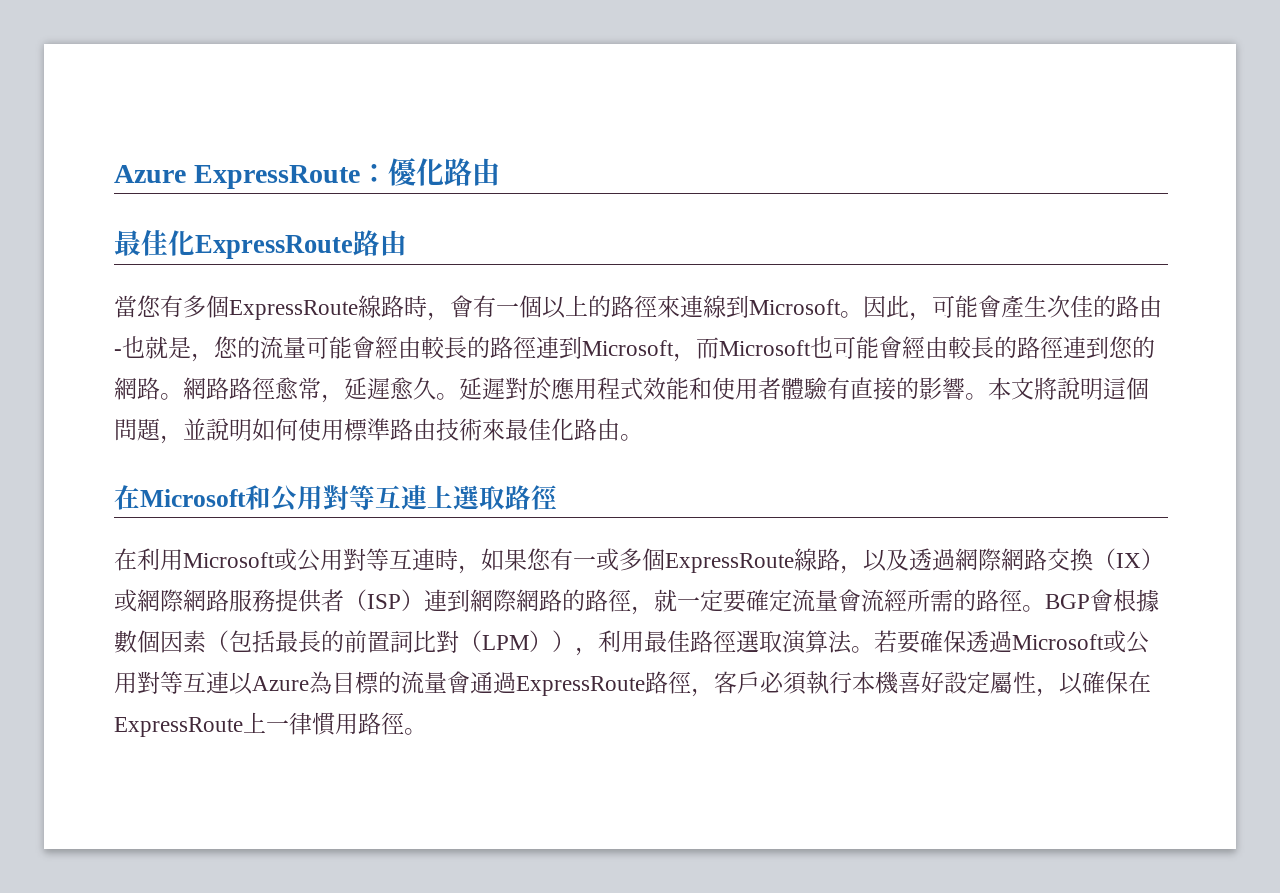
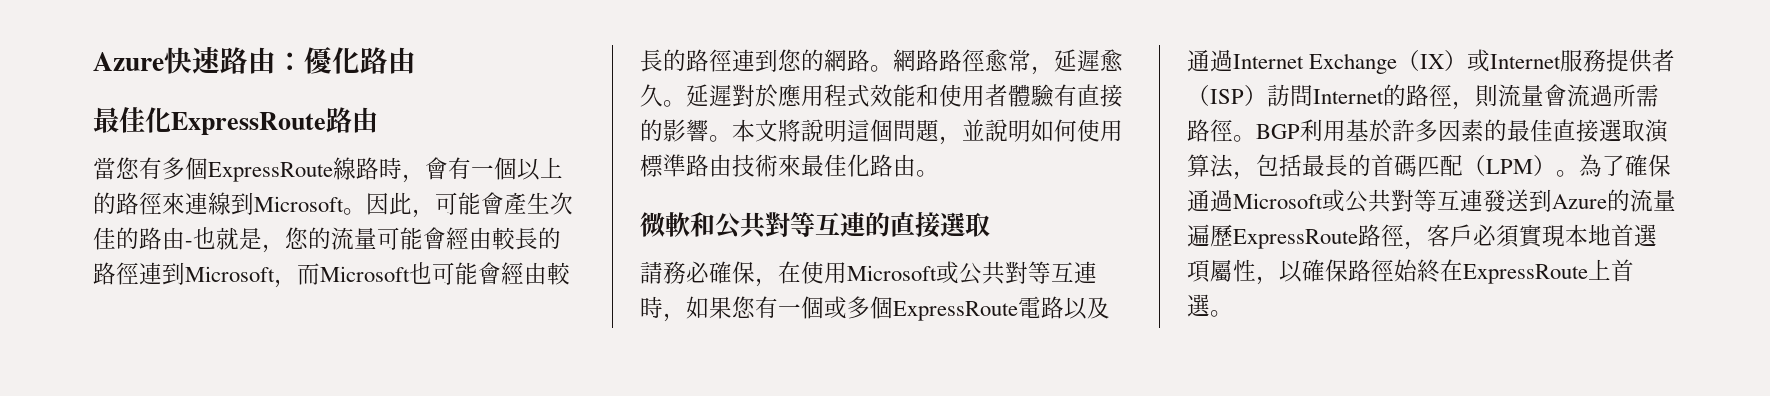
[114,165,360,189] Azure ExpressRoute -> [93,46,276,74] Azure快速路由
[114,485,557,512] [114,548,160,571] 在Microsoft和公用對等互連上選取路徑 // 在利 -> [640,212,990,239] [640,261,824,287] 微軟和公共對等互連的直接選取 // 請務必確保，在使
[320,549,343,571] 用 -> [982,261,1005,285] 共
(596, 562) none -> [801,296,824,319] 個
[794,548,1093,574] 線路，以及透過網際網路交換 -> [1018,296,1110,320] [1187,49,1398,74] 電路以及通過Internet Exchange
[137,589,229,612] 網際網路 -> [1490,54,1562,69] Internet
[424,589,1159,615] [114,630,989,656] 連到網際網路的路徑，就一定要確定流量會流經所需的路徑。BGP會根據數個因素（包括最長的前置詞比對（LPM）），利用最佳路徑選取演算法。若要確保透 -> [1267,84,1659,110] [1187,119,1670,143] [1187,154,1671,180] [1187,189,1210,212] 訪問Internet的路徑，則流量會流過所需路徑。BGP利用基於許多因素的最佳直接選取演算法，包括最長的首碼匹配（LPM）。為了確保通
[114,671,516,695] 用對等互連以Azure為目標的流量會通過 -> [1368,189,1676,213] [1187,224,1233,247] 共對等互連發送到Azure的流量遍歷
[806,671,1151,697] [114,712,404,737] 執行本機喜好設定屬性，以確保在ExpressRoute上一律慣用路徑 -> [1519,224,1657,248] [1187,259,1634,285] [1187,294,1210,317] 實現本地首選項屬性，以確保路徑始終在ExpressRoute上首選

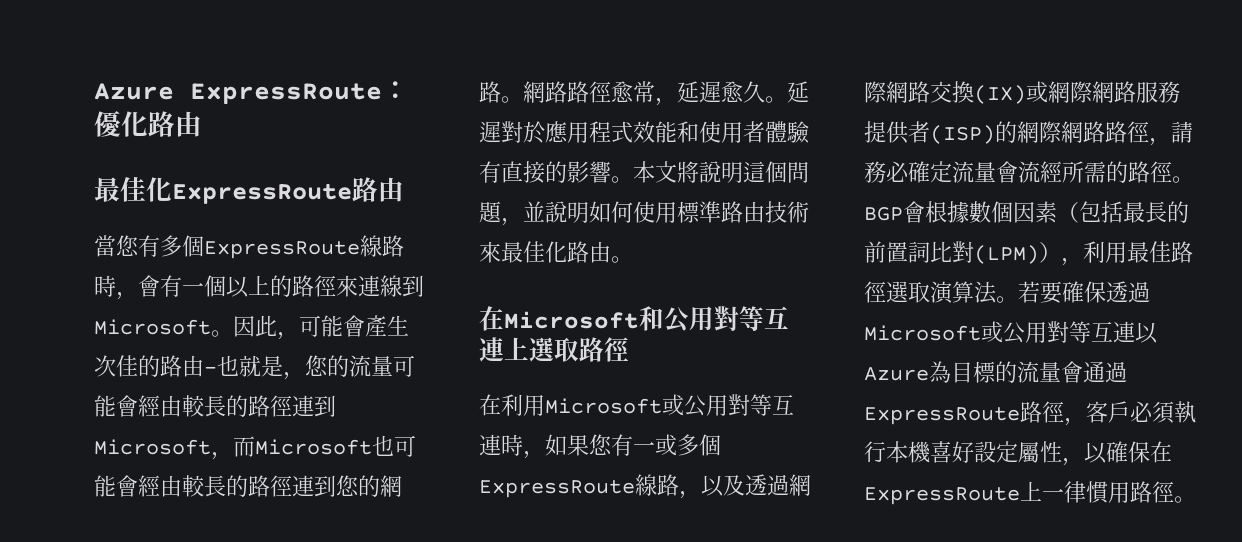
[93,46,276,74] Azure快速路由 -> [94,83,382,105] Azure ExpressRoute
[640,212,990,239] [640,261,824,287] 微軟和公共對等互連的直接選取 // 請務必確保，在使 -> [479,306,789,333] [479,337,629,362] [479,394,523,416] 在Microsoft和公用對等互連上選取路徑 // 在利
[982,261,1005,285] 共 -> [706,395,728,416] 用
[801,296,824,319] 個 -> (655, 447) none
[1018,296,1110,320] [1187,49,1676,74] [1187,84,1659,110] [1187,119,1670,143] [1187,154,1671,180] [1187,189,1210,212] 電路以及通過Internet Exchange（IX）或Internet服務提供者（ISP）訪問Internet的路徑，則流量會流過所需路徑。BGP利用基於許多因素的最佳直接選取演算法，包括最長的首碼匹配（LPM）。為了確保通 -> [635,474,811,499] [864,81,1180,104] [864,121,1193,146] [864,161,1194,183] [864,201,1189,223] [864,241,1193,266] [864,281,1128,304] 線路，以及透過網際網路交換(IX)或網際網路服務提供者(ISP)的網際網路路徑，請務必確定流量會流經所需的路徑。BGP會根據數個因素（包括最長的前置詞比對(LPM)），利用最佳路徑選取演算法。若要確保透
[1368,189,1676,213] [1187,224,1233,247] 共對等互連發送到Azure的流量遍歷 -> [1025,321,1158,344] [864,361,1127,383] 用對等互連以Azure為目標的流量會通過
[1519,224,1657,248] [1187,259,1634,285] [1187,294,1210,317] 實現本地首選項屬性，以確保路徑始終在ExpressRoute上首選 -> [1174,401,1196,423] [864,441,1172,466] [864,481,1174,505] 執行本機喜好設定屬性，以確保在ExpressRoute上一律慣用路徑

